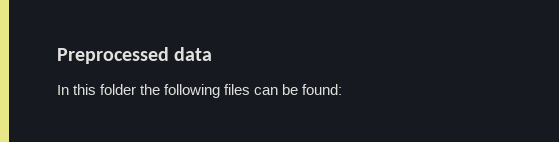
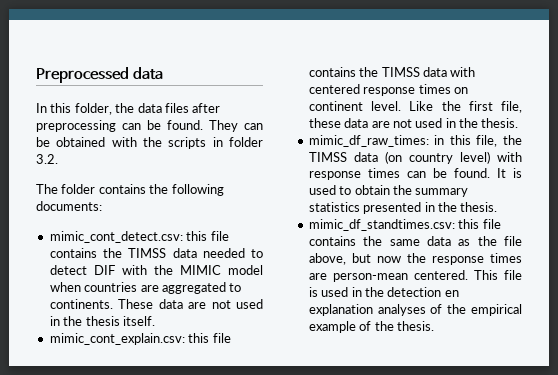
[100,84,343,98] folder the following files can be found: -> [74,103,221,115] [36,120,263,132] [36,137,263,149] [36,154,58,164] [36,184,224,196] [36,201,102,211] [49,231,229,243] [49,248,263,258] [49,265,263,275] [49,282,242,294] [49,299,263,309] [49,316,155,326] [49,333,231,345] [308,67,476,77] [308,84,468,96] [308,101,522,113] [308,118,519,128] [308,135,522,147] [308,151,522,164] [308,168,522,180] [308,185,469,197] [308,202,498,214] [308,219,501,231] [308,236,522,246] [308,253,522,265] [308,270,522,282] [308,287,459,297] [308,304,522,316] [308,321,434,333] folder, the data files after preprocessing can be found. They can be obtained with the scripts in folder 3.2. // The folder contains the following documents: // mimic_cont_detect.csv: this file contains the TIMSS data needed to detect DIF with the MIMIC model when countries are aggregated to continents. These data are not used in the thesis itself. // mimic_cont_explain.csv: this file contains the TIMSS data with centered response times on continent level. Like the first file, these data are not used in the thesis. // mimic_df_raw_times: in this file, the TIMSS data (on country level) with response times can be found. It is used to obtain the summary statistics presented in the thesis. // mimic_df_standtimes.csv: this file contains the same data as the file above, but now the response times are person-mean centered. This file is used in the detection en explanation analyses of the empirical example of the thesis.

